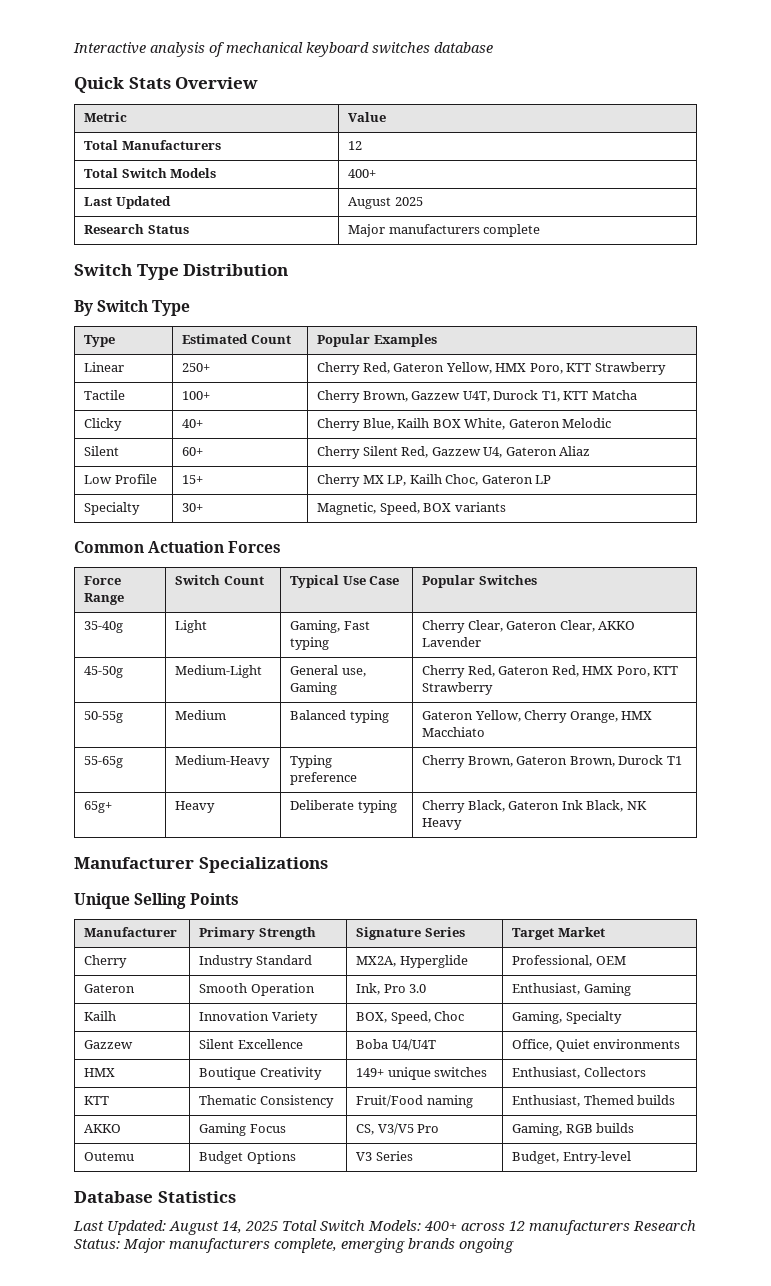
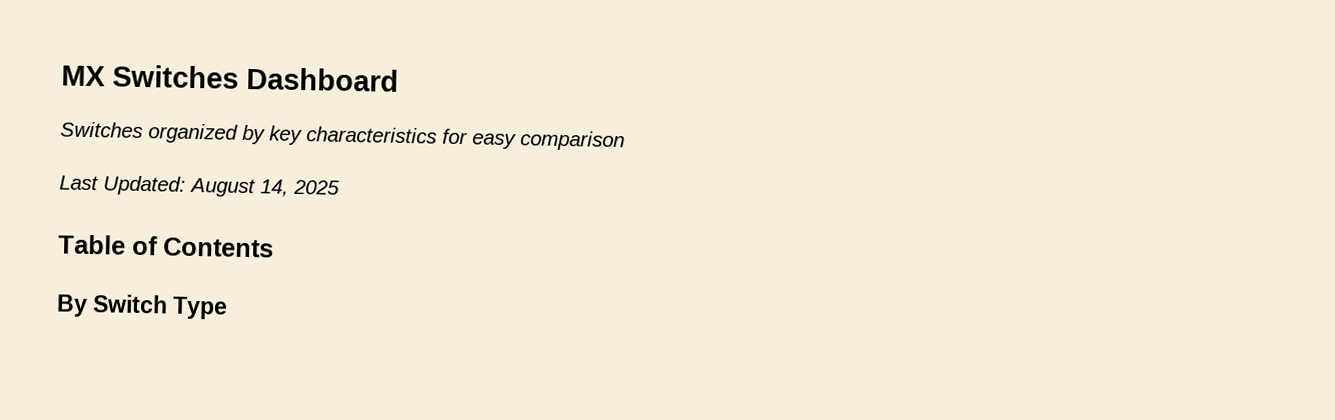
[73,42,493,57] [74,77,259,93] [84,112,128,122] [348,112,387,122] [84,140,221,150] [348,141,363,150] [84,168,217,178] [348,169,377,178] [84,196,171,209] [348,197,423,209] [84,224,189,234] [348,224,541,237] [74,264,289,280] [74,300,191,316] [84,335,116,347] [182,334,291,344] [317,334,437,347] [84,362,125,372] [182,363,211,372] [317,362,666,375] [84,390,126,400] [182,391,211,400] [317,390,637,403] [84,418,123,431] [182,419,204,428] [317,418,612,431] [84,446,120,456] [182,447,204,456] [317,446,591,459] [84,474,157,484] [182,475,204,484] [317,474,552,487] [84,502,141,515] [182,503,204,512] [317,502,506,515] [74,541,282,553] [84,576,122,585] [84,593,125,605] [175,575,264,585] [290,575,400,588] [422,575,537,588] [84,621,124,633] [175,620,208,633] [290,620,370,633] [290,637,330,650] [422,620,636,633] [422,637,482,647] [84,666,124,678] [175,665,263,678] [290,665,366,677] [290,682,338,695] [422,665,679,678] [422,682,494,695] [84,711,124,723] [175,710,227,720] [290,710,389,723] [422,710,653,723] [422,727,486,737] [84,756,124,768] [175,755,271,768] [290,755,333,768] [290,772,358,785] [422,755,682,768] [84,801,113,813] [175,801,216,813] [290,800,397,813] [422,800,647,813] [422,818,463,830] [74,857,328,873] [74,893,240,909] [84,927,178,937] [199,927,316,940] [356,927,465,940] [512,927,605,940] [84,955,128,968] [199,955,312,968] [356,955,468,968] [512,955,626,967] [84,984,136,993] [199,983,315,996] [356,983,427,995] [512,983,631,996] [84,1011,117,1021] [199,1011,318,1024] [356,1011,465,1024] [512,1011,622,1024] [84,1040,134,1049] [199,1039,303,1049] [356,1039,436,1051] [512,1039,681,1052] [84,1068,116,1077] [199,1067,322,1080] [356,1067,488,1080] [512,1067,646,1079] [84,1096,110,1105] [199,1095,334,1108] [356,1095,473,1108] [512,1095,676,1107] [84,1124,122,1133] [199,1123,286,1136] [356,1123,440,1135] [512,1123,635,1136] [84,1152,135,1161] [199,1151,296,1164] [356,1151,413,1161] [512,1151,631,1164] [74,1191,236,1203] Interactive analysis of mechanical keyboard switches database // Quick Stats Overview // Metric | Value // Total Manufacturers | 12 // Total Switch Models | 400+ // Last Updated | August 2025 // Research Status | Major manufacturers complete // Switch Type Distribution // By Switch Type // Type | Estimated Count | Popular Examples // Linear | 250+ | Cherry Red, Gateron Yellow, HMX Poro, KTT Strawberry // Tactile | 100+ | Cherry Brown, Gazzew U4T, Durock T1, KTT Matcha // Clicky | 40+ | Cherry Blue, Kailh BOX White, Gateron Melodic // Silent | 60+ | Cherry Silent Red, Gazzew U4, Gateron Aliaz // Low Profile | 15+ | Cherry MX LP, Kailh Choc, Gateron LP // Specialty | 30+ | Magnetic, Speed, BOX variants // Common Actuation Forces // Force Range | Switch Count | Typical Use Case | Popular Switches // 35-40g | Light | Gaming, Fast typing | Cherry Clear, Gateron Clear, AKKO Lavender // 45-50g | Medium-Light | General use, Gaming | Cherry Red, Gateron Red, HMX Poro, KTT Strawberry // 50-55g | Medium | Balanced typing | Gateron Yellow, Cherry Orange, HMX Macchiato // 55-65g | Medium-Heavy | Typing preference | Cherry Brown, Gateron Brown, Durock T1 // 65g+ | Heavy | Deliberate typing | Cherry Black, Gateron Ink Black, NK Heavy // Manufacturer Specializations // Unique Selling Points // Manufacturer | Primary Strength | Signature Series | Target Market // Cherry | Industry Standard | MX2A, Hyperglide | Professional, OEM // Gateron | Smooth Operation | Ink, Pro 3.0 | Enthusiast, Gaming // Kailh | Innovation Variety | BOX, Speed, Choc | Gaming, Specialty // Gazzew | Silent Excellence | Boba U4/U4T | Office, Quiet environments // HMX | Boutique Creativity | 149+ unique switches | Enthusiast, Collectors // KTT | Thematic Consistency | Fruit/Food naming | Enthusiast, Themed builds // AKKO | Gaming Focus | CS, V3/V5 Pro | Gaming, RGB builds // Outemu | Budget Options | V3 Series | Budget, Entry-level // Database Statistics -> [61,64,399,92] [60,121,625,152] MX Switches Dashboard // Switches organized by key characteristics for easy comparison
[282,1220,696,1235] [74,1238,514,1253] Total Switch Models: 400+ across 12 manufacturers Research Status: Major manufacturers complete, emerging brands ongoing -> [58,234,274,258] [56,294,229,320] // Table of Contents // By Switch Type

